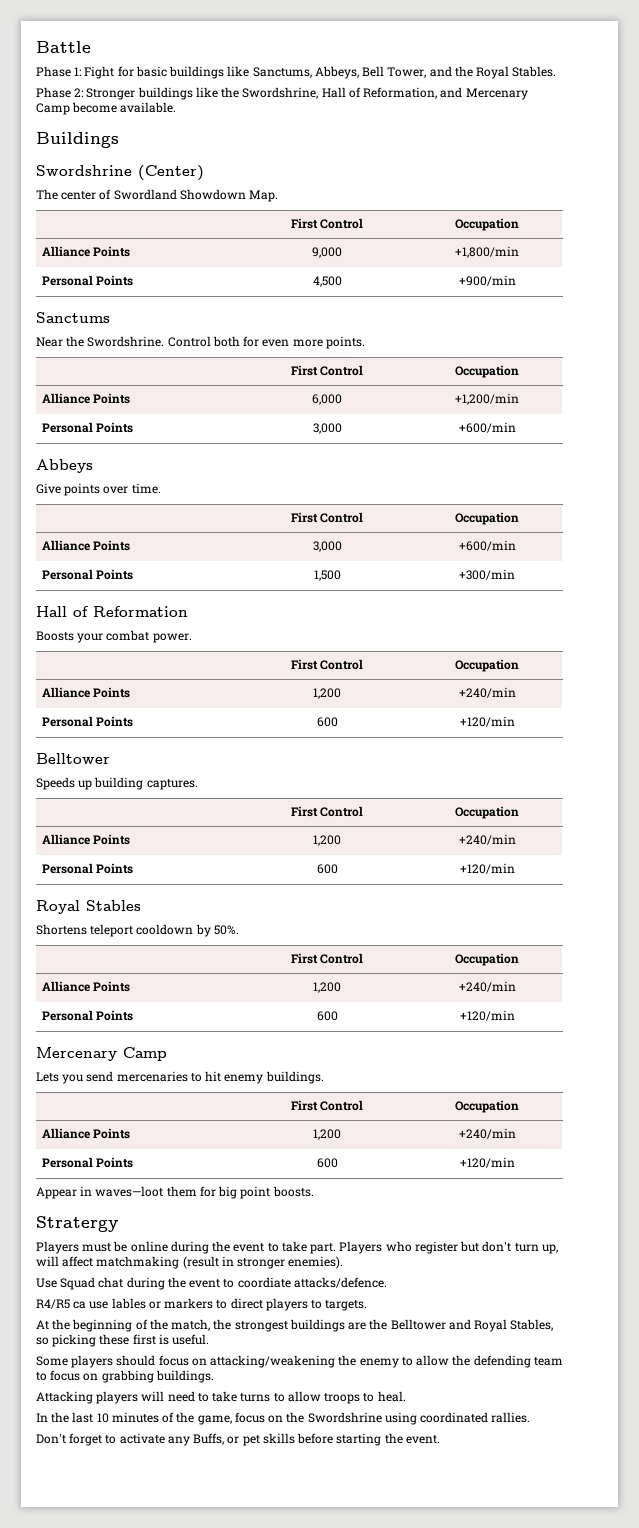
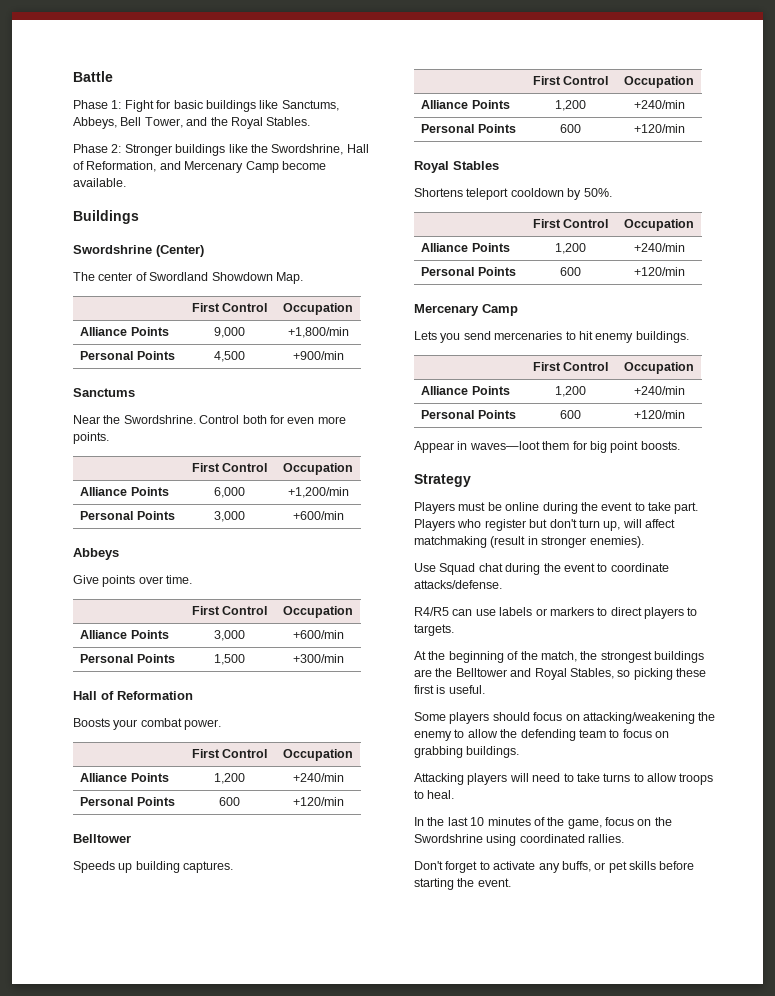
[36,1216,118,1232] Stratergy -> [414,474,471,487] Strategy
[237,1277,387,1288] coordiate attacks/defence. -> [610,563,669,572] [414,580,502,589] coordinate attacks/defense.
[73,1298,146,1309] ca use lables -> [452,607,533,616] can use labels
[193,1433,225,1445] Buffs, -> [561,861,591,872] buffs,

